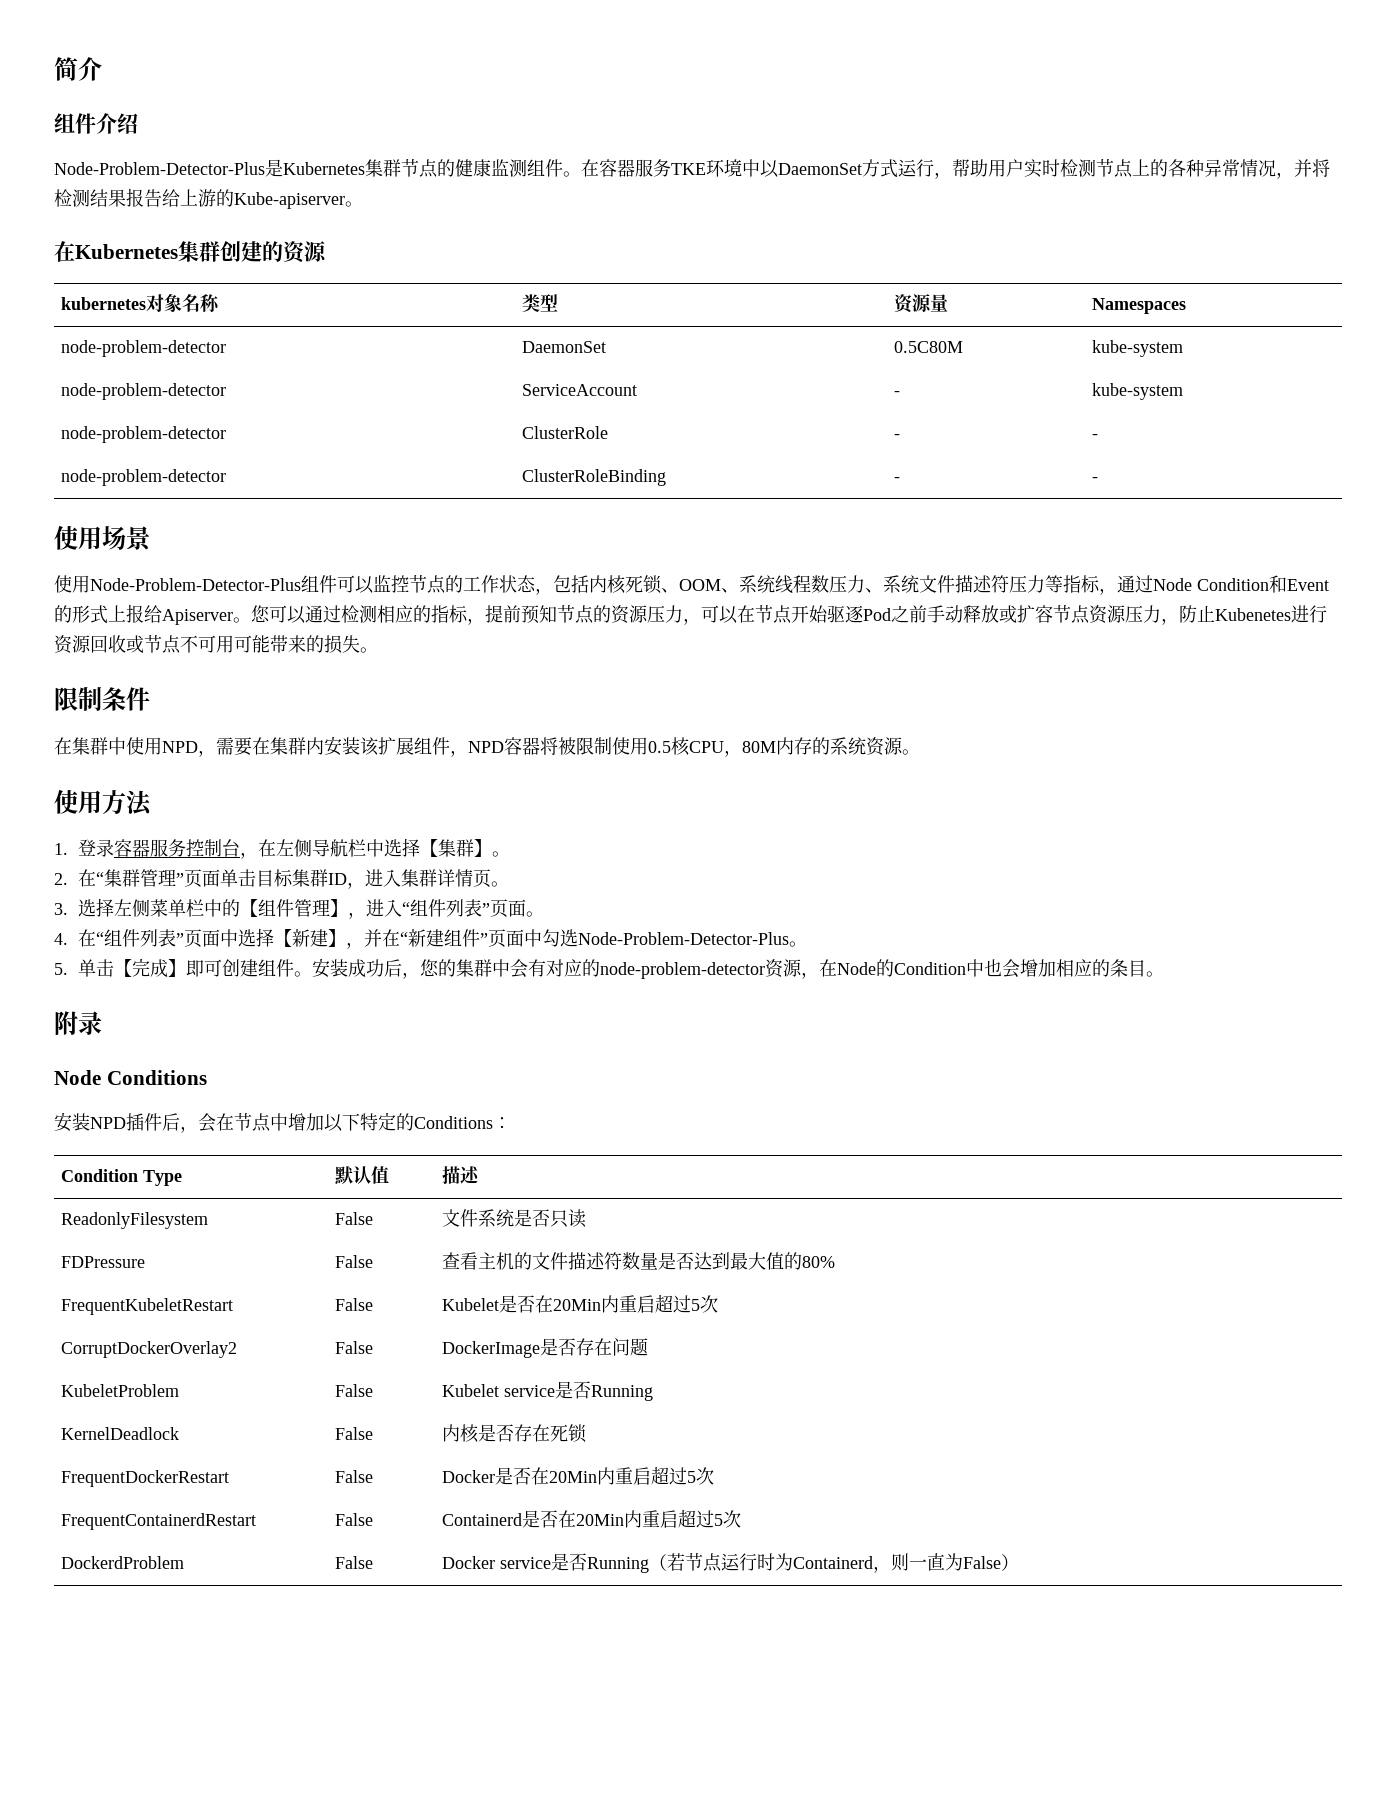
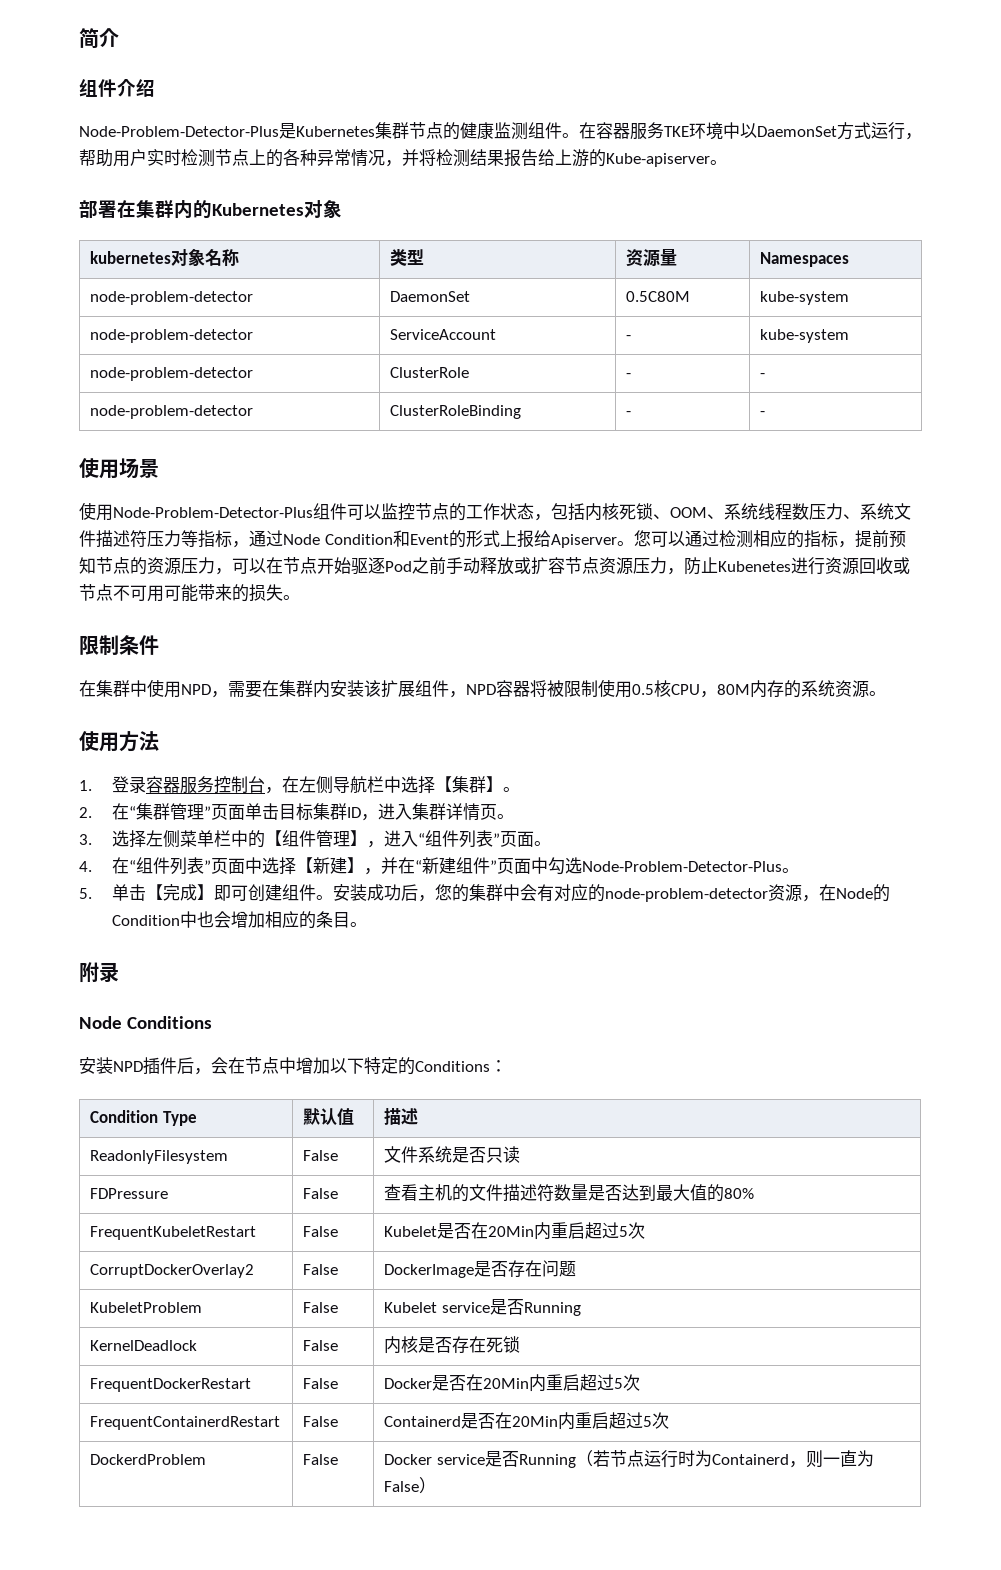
[54,241,327,264] 在Kubernetes集群创建的资源 -> [79,200,342,219] 部署在集群内的Kubernetes对象

